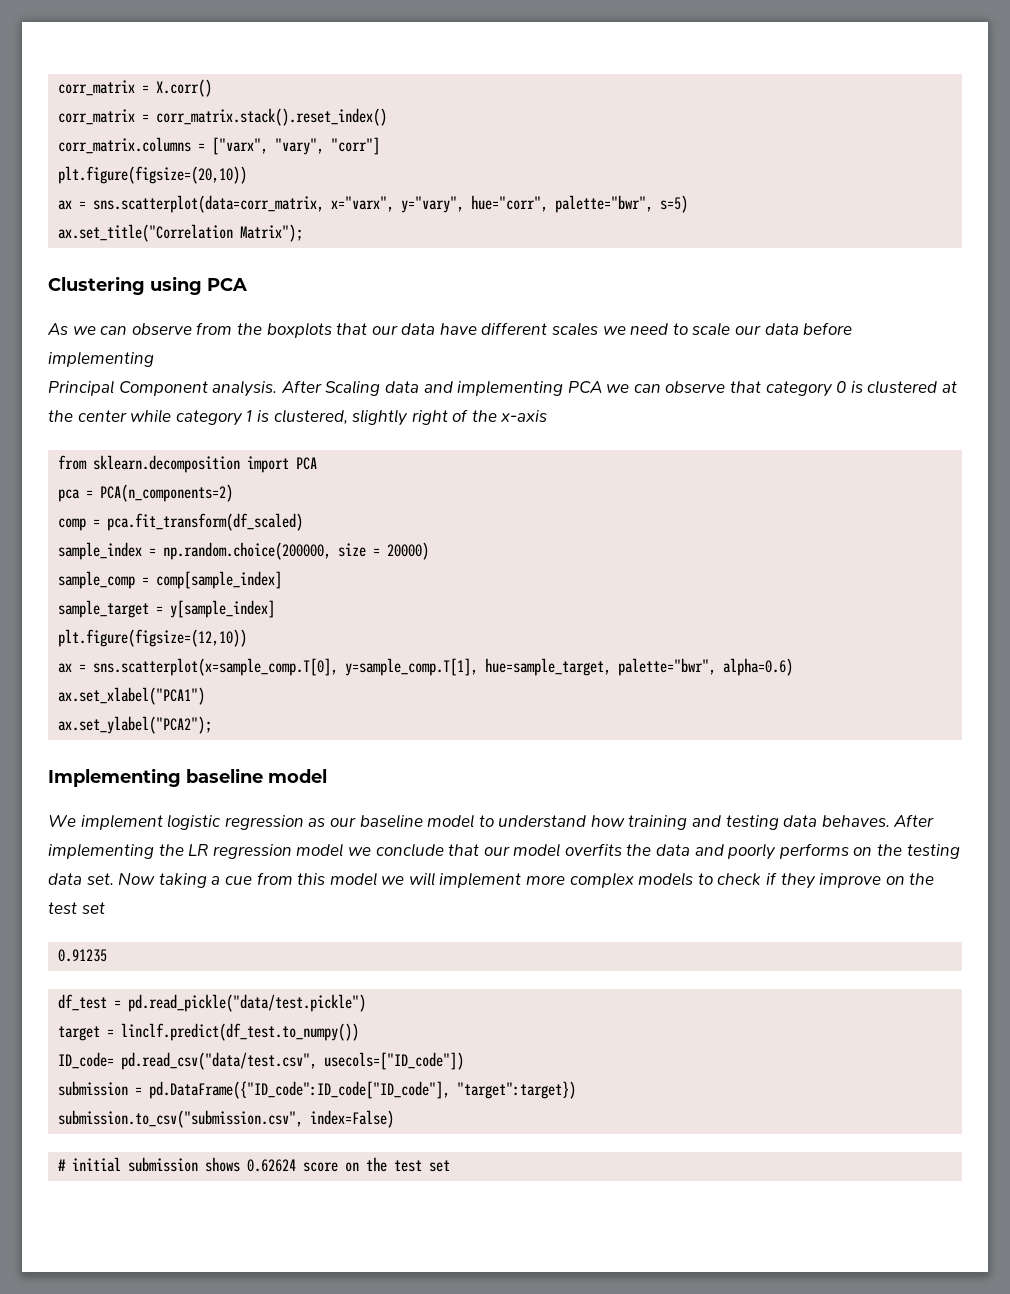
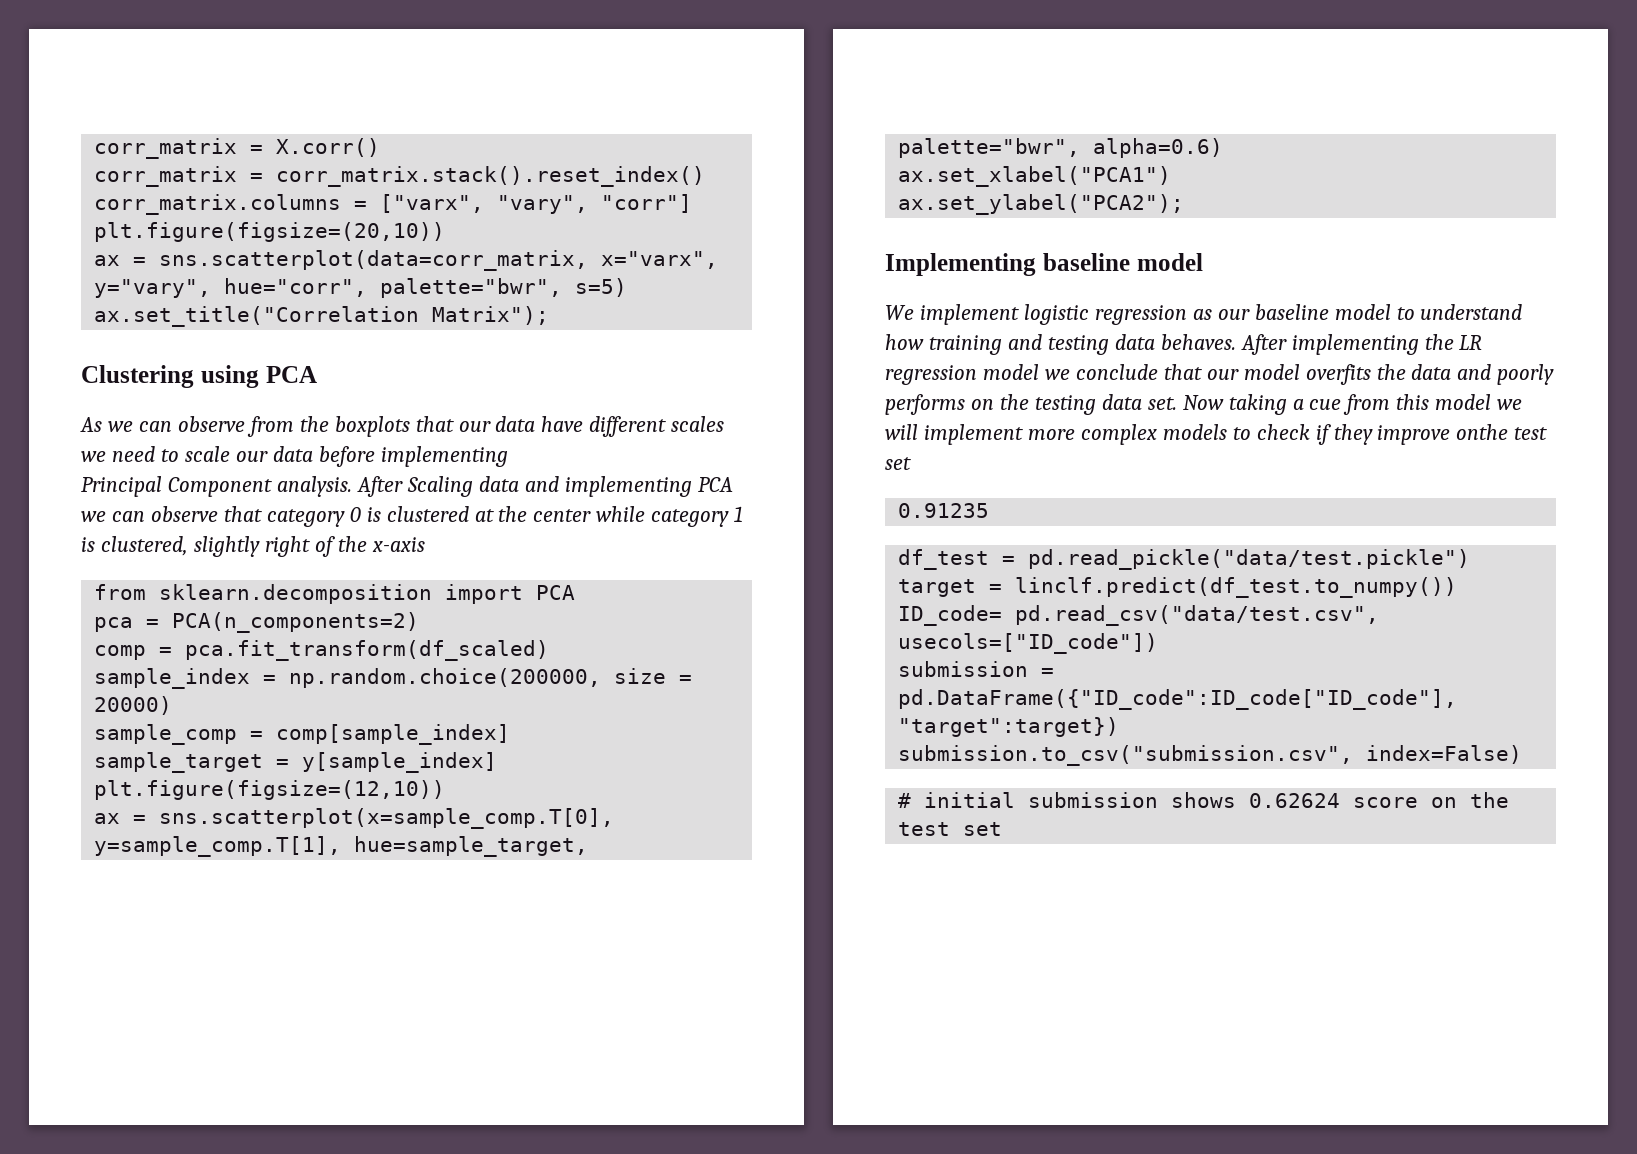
[885,873,935,885] on the -> [1456,424,1509,440] onthe

